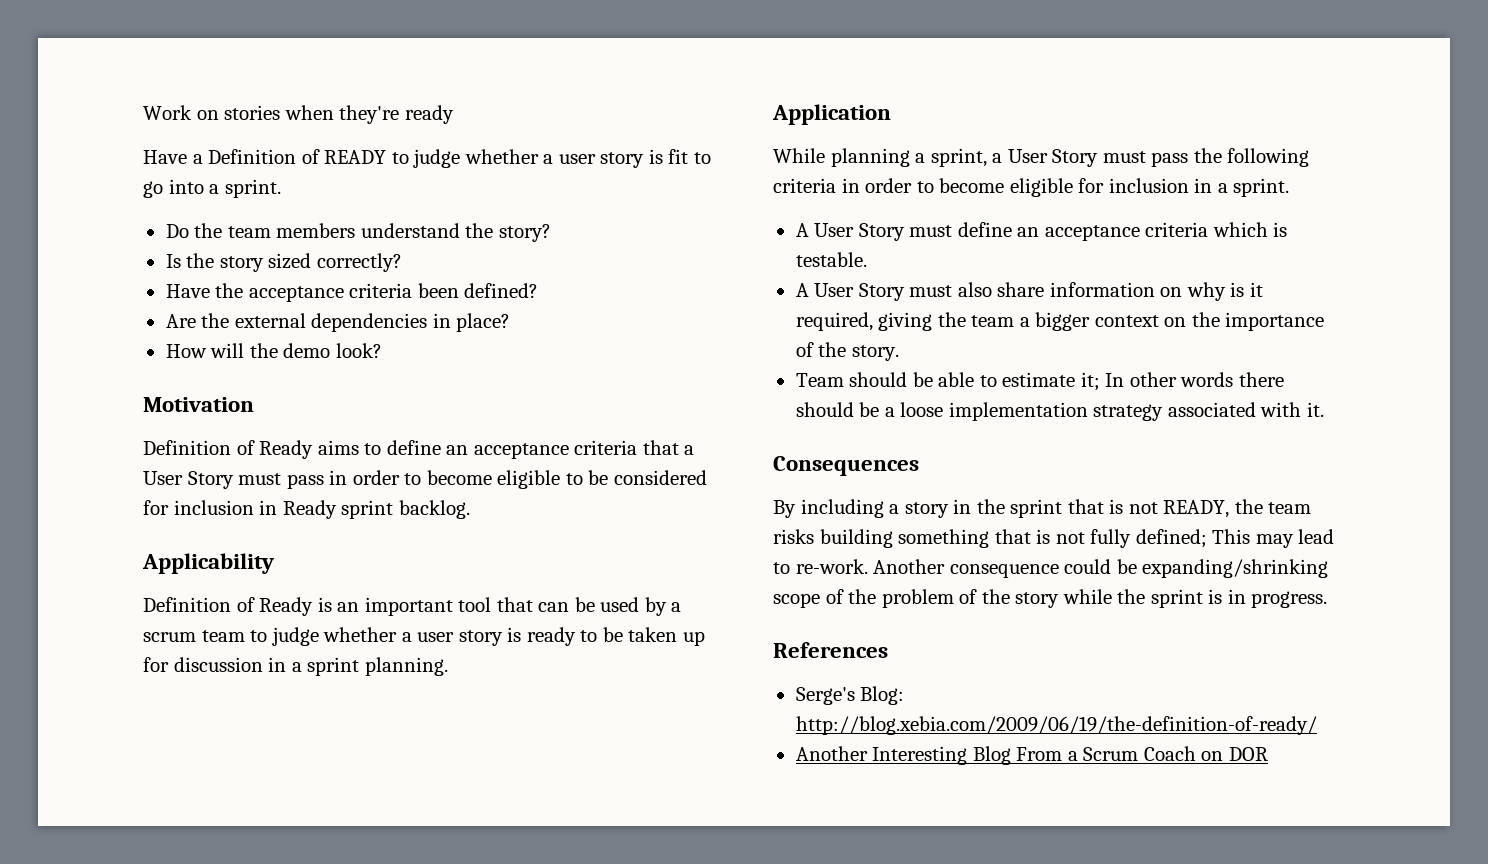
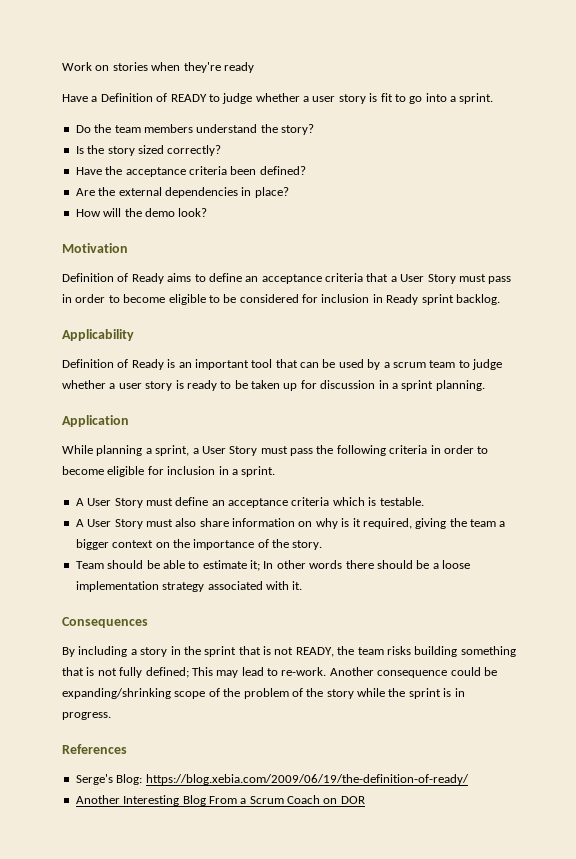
[795,716,1317,735] http://blog.xebia.com/2009/06/19/the-definition-of-ready/ -> [145,774,469,785] https://blog.xebia.com/2009/06/19/the-definition-of-ready/

